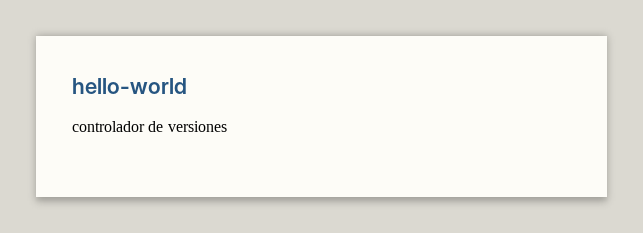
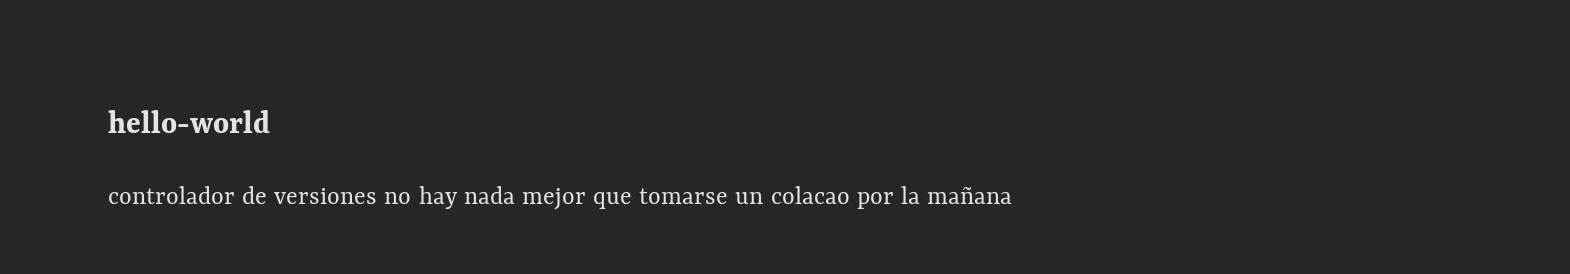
(227, 126) none -> [384,186,1013,210] no hay nada mejor que tomarse un colacao por la mañana

